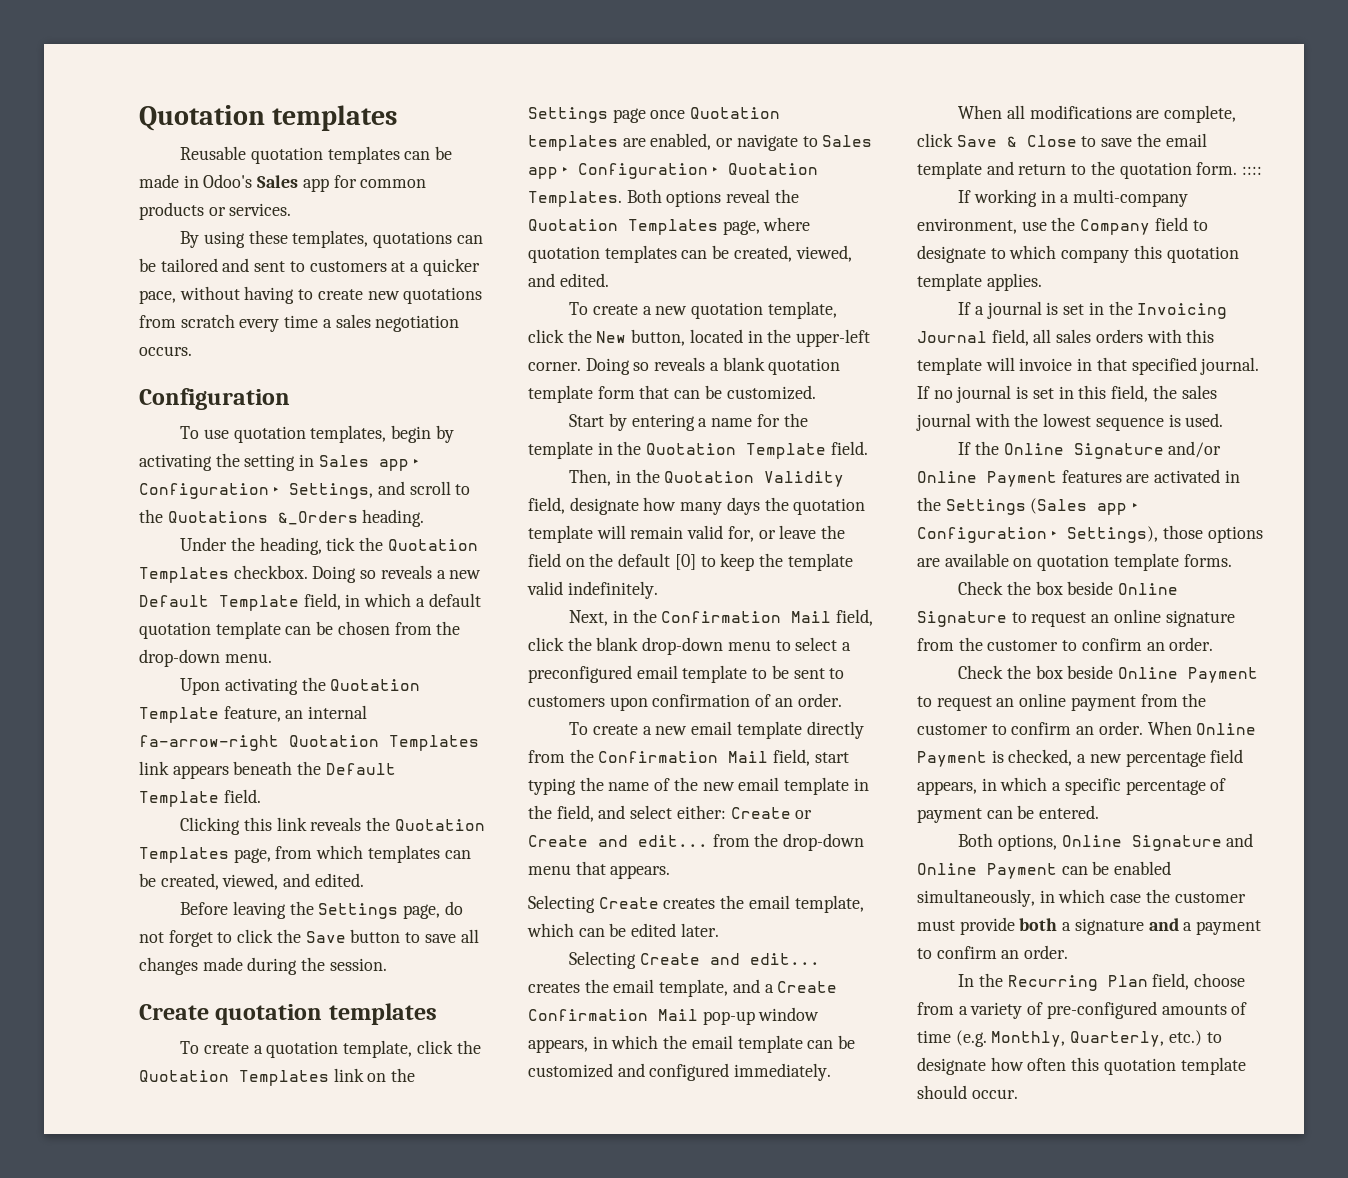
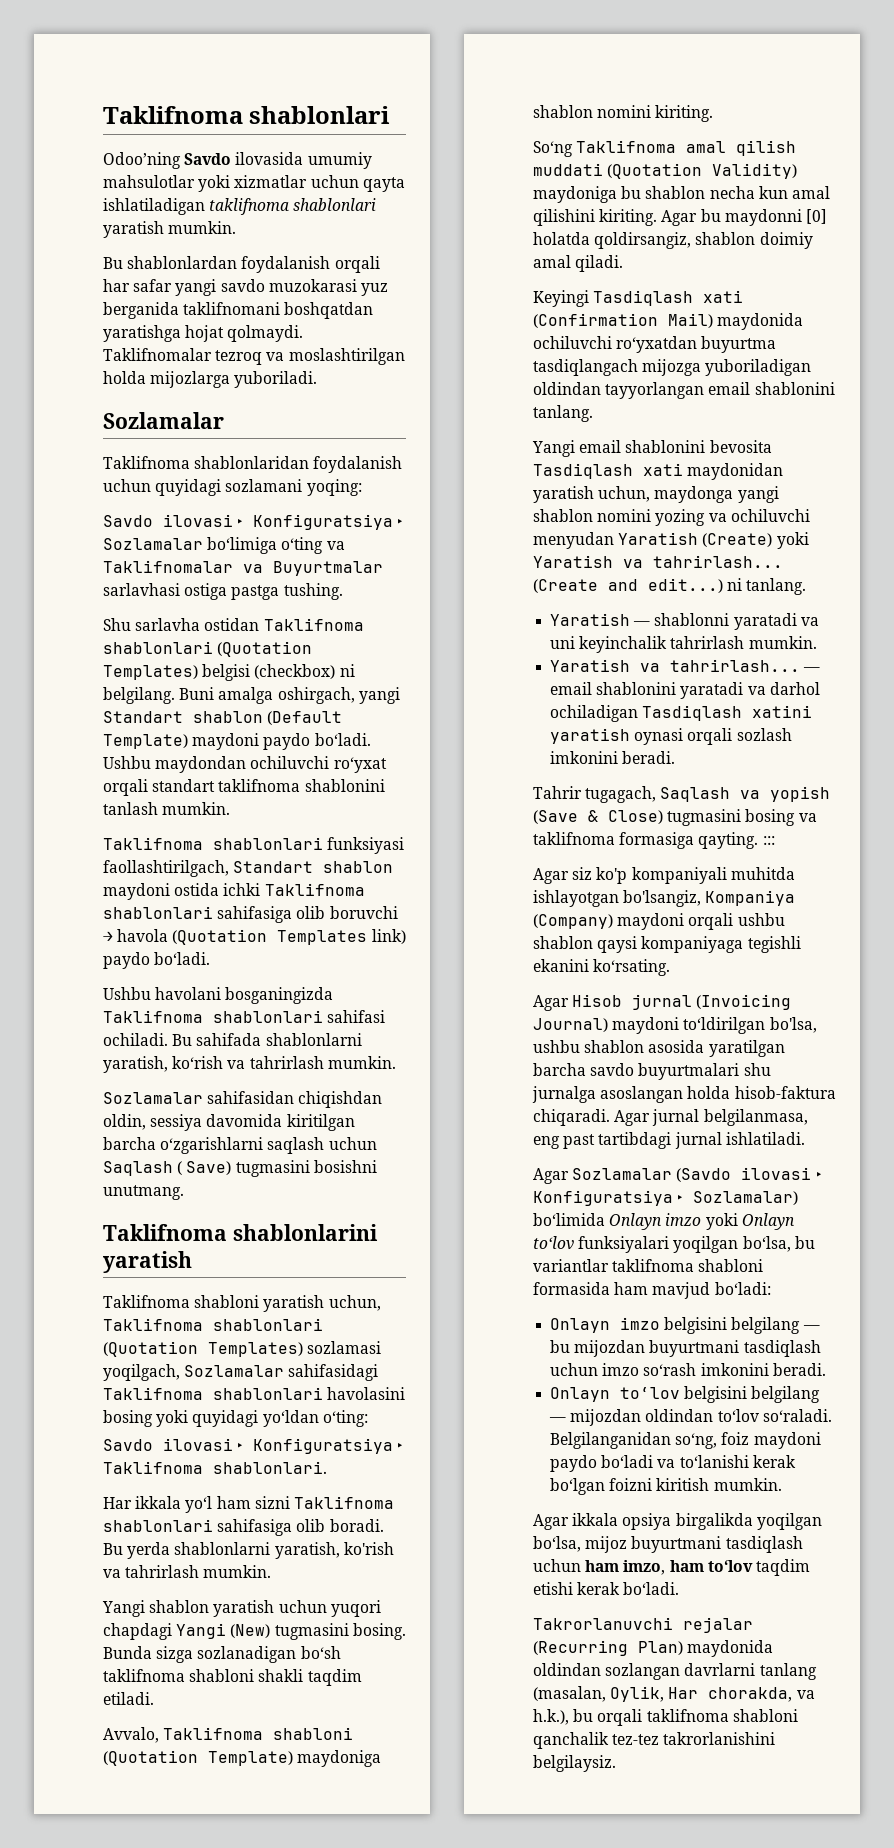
[139,105,398,131] [180,146,453,164] [139,174,427,192] [139,202,292,220] [180,230,483,248] [139,258,480,276] [139,286,483,304] [139,314,460,332] [139,346,192,356] [139,388,290,410] [180,425,454,443] [139,453,420,471] [139,481,471,499] [139,509,425,527] [180,537,478,555] [139,565,482,583] [139,593,481,611] [139,621,461,639] [139,649,272,667] [180,677,421,695] [139,705,368,723] [139,735,479,751] [139,761,396,779] [139,789,261,807] [180,817,485,835] [139,845,471,863] [139,873,364,890] [180,901,463,919] [139,929,479,947] [139,957,387,975] [139,1003,437,1025] [180,1040,481,1058] [139,1068,416,1086] [528,107,781,123] [528,133,873,151] [528,163,819,179] [528,189,799,207] [528,217,811,235] [528,245,852,263] [528,273,609,287] [569,301,837,319] [528,329,871,347] [528,357,841,375] [528,385,816,403] [569,413,808,431] [528,441,868,459] [569,469,845,487] [528,497,866,515] [528,525,846,543] [528,553,853,571] [527,581,658,599] [569,609,874,626] [528,637,852,655] [528,665,845,683] [528,693,842,711] [569,721,864,739] [528,749,849,766] [528,777,869,795] [528,805,813,822] [528,833,865,851] [528,861,671,879] [528,895,864,913] [527,923,719,937] [569,951,820,969] [528,979,838,997] [528,1007,820,1025] [528,1035,856,1053] [528,1063,832,1081] [958,105,1237,123] [917,133,1207,147] [917,161,1263,179] [958,189,1189,207] [917,217,1208,235] [917,245,1239,263] [917,273,1042,291] [958,301,1228,319] [917,329,1215,346] [917,357,1260,375] [917,385,1217,403] [916,413,1224,431] [958,441,1222,459] [917,469,1240,487] [917,497,1138,515] [917,525,1263,543] [917,553,1232,571] [958,581,1179,595] [917,609,1235,627] [917,637,1214,651] [958,665,1259,683] [917,693,1207,711] [917,721,1257,735] [917,749,1244,767] [917,777,1227,795] [917,805,1100,823] [958,833,1254,851] [917,861,1172,879] [917,889,1246,907] [917,917,1262,935] [917,945,1069,959] [958,973,1246,991] [917,1001,1248,1019] [917,1030,1222,1047] [917,1057,1246,1075] [917,1085,1018,1099] Quotation templates // Reusable quotation templates can be made in Odoo's Sales app for common products or services. // By using these templates, quotations can be tailored and sent to customers at a quicker pace, without having to create new quotations from scratch every time a sales negotiation occurs. // Configuration // To use quotation templates, begin by activating the setting in Sales app ‣ Configuration ‣ Settings, and scroll to the Quotations &_Orders heading. // Under the heading, tick the Quotation Templates checkbox. Doing so reveals a new Default Template field, in which a default quotation template can be chosen from the drop-down menu. // Upon activating the Quotation Template feature, an internal fa-arrow-right Quotation Templates link appears beneath the Default Template field. // Clicking this link reveals the Quotation Templates page, from which templates can be created, viewed, and edited. // Before leaving the Settings page, do not forget to click the Save button to save all changes made during the session. // Create quotation templates // To create a quotation template, click the Quotation Templates link on the Settings page once Quotation templates are enabled, or navigate to Sales app ‣ Configuration ‣ Quotation Templates. Both options reveal the Quotation Templates page, where quotation templates can be created, viewed, and edited. // To create a new quotation template, click the New button, located in the upper-left corner. Doing so reveals a blank quotation template form that can be customized. // Start by entering a name for the template in the Quotation Template field. // Then, in the Quotation Validity field, designate how many days the quotation template will remain valid for, or leave the field on the default [0] to keep the template valid indefinitely. // Next, in the Confirmation Mail field, click the blank drop-down menu to select a preconfigured email template to be sent to customers upon confirmation of an order. // To create a new email template directly from the Confirmation Mail field, start typing the name of the new email template in the field, and select either: Create or Create and edit... from the drop-down menu that appears. // Selecting Create creates the email template, which can be edited later. // Selecting Create and edit... creates the email template, and a Create Confirmation Mail pop-up window appears, in which the email template can be customized and configured immediately. // When all modifications are complete, click Save & Close to save the email template and return to the quotation form. :::: // If working in a multi-company environment, use the Company field to designate to which company this quotation template applies. // If a journal is set in the Invoicing Journal field, all sales orders with this template will invoice in that specified journal. If no journal is set in this field, the sales journal with the lowest sequence is used. // If the Online Signature and/or Online Payment features are activated in the Settings (Sales app ‣ Configuration ‣ Settings), those options are available on quotation template forms. // Check the box beside Online Signature to request an online signature from the customer to confirm an order. // Check the box beside Online Payment to request an online payment from the customer to confirm an order. When Online Payment is checked, a new percentage field appears, in which a specific percentage of payment can be entered. // Both options, Online Signature and Online Payment can be enabled simultaneously, in which case the customer must provide both a signature and a payment to confirm an order. // In the Recurring Plan field, choose from a variety of pre-configured amounts of time (e.g. Monthly, Quarterly, etc.) to designate how often this quotation template should occur. -> [103,106,391,124] [103,152,372,169] [103,175,405,192] [103,198,377,215] [103,221,237,238] [103,256,380,273] [103,279,388,296] [103,302,374,319] [103,325,304,342] [103,348,405,365] [103,371,318,388] [103,412,224,429] [103,456,403,473] [103,479,362,496] [103,514,404,530] [103,537,345,554] [103,560,383,576] [103,583,343,600] [103,618,364,631] [103,641,313,657] [103,664,355,681] [103,687,400,704] [103,711,343,725] [103,733,371,750] [103,756,387,773] [103,779,385,796] [103,802,231,815] [103,837,405,854] [103,860,394,877] [103,883,365,900] [103,906,398,923] [103,929,406,945] [103,952,211,969] [103,987,334,1004] [103,1010,386,1023] [103,1033,362,1046] [103,1056,396,1073] [103,1091,383,1108] [103,1114,355,1131] [103,1137,377,1154] [103,1160,377,1177] [103,1185,184,1200] [103,1224,378,1241] [103,1251,192,1273] [103,1295,381,1312] [103,1318,323,1331] [103,1341,382,1357] [103,1364,379,1381] [103,1387,406,1400] [103,1410,368,1427] [103,1438,404,1454] [103,1461,327,1474] [103,1496,394,1513] [103,1519,384,1536] [103,1542,394,1559] [103,1565,272,1578] [102,1600,381,1617] [103,1623,406,1640] [103,1646,341,1663] [103,1669,362,1686] [103,1692,154,1705] [103,1727,354,1743] [103,1750,382,1767] [533,105,714,122] [533,140,797,157] [533,163,798,179] [533,186,830,203] [533,209,827,226] [533,232,813,249] [533,255,624,272] [533,290,744,307] [533,313,804,330] [533,336,777,353] [533,359,812,376] [533,382,835,399] [533,405,593,422] [532,440,772,457] [533,463,784,480] [533,486,779,503] [533,509,810,526] [533,532,809,549] [533,555,783,568] [533,578,807,595] [550,613,819,630] [550,636,817,653] [550,659,821,672] [550,682,820,699] [550,705,813,722] [550,728,792,745] [550,751,676,764] [533,786,831,803] [533,809,817,826] [533,832,775,849] [533,867,795,884] [533,890,796,907] [533,913,785,930] [533,936,801,953] [533,959,671,976] [533,994,792,1011] [533,1017,817,1034] [533,1040,785,1057] [533,1063,771,1080] [532,1086,836,1103] [533,1109,808,1126] [533,1132,805,1149] [533,1167,822,1184] [533,1190,799,1206] [533,1213,795,1230] [533,1236,815,1253] [533,1259,764,1272] [533,1282,771,1299] [550,1317,820,1334] [550,1340,821,1357] [550,1363,826,1376] [550,1386,821,1403] [549,1409,832,1426] [550,1432,821,1449] [550,1455,796,1472] [550,1478,782,1495] [533,1513,822,1530] [533,1536,803,1553] [533,1559,810,1576] [533,1582,680,1595] [533,1617,753,1633] [533,1640,774,1657] [533,1663,817,1680] [533,1686,815,1702] [533,1709,798,1726] [533,1732,776,1749] [533,1755,616,1772] Taklifnoma shablonlari // Odoo’ning Savdo ilovasida umumiy mahsulotlar yoki xizmatlar uchun qayta ishlatiladigan taklifnoma shablonlari yaratish mumkin. // Bu shablonlardan foydalanish orqali har safar yangi savdo muzokarasi yuz berganida taklifnomani boshqatdan yaratishga hojat qolmaydi. Taklifnomalar tezroq va moslashtirilgan holda mijozlarga yuboriladi. // Sozlamalar // Taklifnoma shablonlaridan foydalanish uchun quyidagi sozlamani yoqing: // Savdo ilovasi ‣ Konfiguratsiya ‣ Sozlamalar bo‘limiga o‘ting va Taklifnomalar va Buyurtmalar sarlavhasi ostiga pastga tushing. // Shu sarlavha ostidan Taklifnoma shablonlari (Quotation Templates) belgisi (checkbox) ni belgilang. Buni amalga oshirgach, yangi Standart shablon (Default Template) maydoni paydo bo‘ladi. Ushbu maydondan ochiluvchi ro‘yxat orqali standart taklifnoma shablonini tanlash mumkin. // Taklifnoma shablonlari funksiyasi faollashtirilgach, Standart shablon maydoni ostida ichki Taklifnoma shablonlari sahifasiga olib boruvchi → havola (Quotation Templates link) paydo bo‘ladi. // Ushbu havolani bosganingizda Taklifnoma shablonlari sahifasi ochiladi. Bu sahifada shablonlarni yaratish, ko‘rish va tahrirlash mumkin. // Sozlamalar sahifasidan chiqishdan oldin, sessiya davomida kiritilgan barcha o‘zgarishlarni saqlash uchun Saqlash ( Save) tugmasini bosishni unutmang. // Taklifnoma shablonlarini yaratish // Taklifnoma shabloni yaratish uchun, Taklifnoma shablonlari (Quotation Templates) sozlamasi yoqilgach, Sozlamalar sahifasidagi Taklifnoma shablonlari havolasini bosing yoki quyidagi yo‘ldan o‘ting: // Savdo ilovasi ‣ Konfiguratsiya ‣ Taklifnoma shablonlari. // Har ikkala yo‘l ham sizni Taklifnoma shablonlari sahifasiga olib boradi. Bu yerda shablonlarni yaratish, ko'rish va tahrirlash mumkin. // Yangi shablon yaratish uchun yuqori chapdagi Yangi (New) tugmasini bosing. Bunda sizga sozlanadigan bo‘sh taklifnoma shabloni shakli taqdim etiladi. // Avvalo, Taklifnoma shabloni (Quotation Template) maydoniga shablon nomini kiriting. // So‘ng Taklifnoma amal qilish muddati (Quotation Validity) maydoniga bu shablon necha kun amal qilishini kiriting. Agar bu maydonni [0] holatda qoldirsangiz, shablon doimiy amal qiladi. // Keyingi Tasdiqlash xati (Confirmation Mail) maydonida ochiluvchi ro‘yxatdan buyurtma tasdiqlangach mijozga yuboriladigan oldindan tayyorlangan email shablonini tanlang. // Yangi email shablonini bevosita Tasdiqlash xati maydonidan yaratish uchun, maydonga yangi shablon nomini yozing va ochiluvchi menyudan Yaratish (Create) yoki Yaratish va tahrirlash... (Create and edit...) ni tanlang. // Yaratish — shablonni yaratadi va uni keyinchalik tahrirlash mumkin. // Yaratish va tahrirlash... — email shablonini yaratadi va darhol ochiladigan Tasdiqlash xatini yaratish oynasi orqali sozlash imkonini beradi. // Tahrir tugagach, Saqlash va yopish (Save & Close) tugmasini bosing va taklifnoma formasiga qayting. ::: // Agar siz ko'p kompaniyali muhitda ishlayotgan bo'lsangiz, Kompaniya (Company) maydoni orqali ushbu shablon qaysi kompaniyaga tegishli ekanini ko‘rsating. // Agar Hisob jurnal (Invoicing Journal) maydoni to‘ldirilgan bo'lsa, ushbu shablon asosida yaratilgan barcha savdo buyurtmalari shu jurnalga asoslangan holda hisob-faktura chiqaradi. Agar jurnal belgilanmasa, eng past tartibdagi jurnal ishlatiladi. // Agar Sozlamalar (Savdo ilovasi ‣ Konfiguratsiya ‣ Sozlamalar) bo‘limida Onlayn imzo yoki Onlayn to‘lov funksiyalari yoqilgan bo‘lsa, bu variantlar taklifnoma shabloni formasida ham mavjud bo‘ladi: // Onlayn imzo belgisini belgilang — bu mijozdan buyurtmani tasdiqlash uchun imzo so‘rash imkonini beradi. // Onlayn to‘lov belgisini belgilang — mijozdan oldindan to‘lov so‘raladi. Belgilanganidan so‘ng, foiz maydoni paydo bo‘ladi va to‘lanishi kerak bo‘lgan foizni kiritish mumkin. // Agar ikkala opsiya birgalikda yoqilgan bo‘lsa, mijoz buyurtmani tasdiqlash uchun ham imzo, ham to‘lov taqdim etishi kerak bo‘ladi. // Takrorlanuvchi rejalar (Recurring Plan) maydonida oldindan sozlangan davrlarni tanlang (masalan, Oylik, Har chorakda, va h.k.), bu orqali taklifnoma shabloni qanchalik tez-tez takrorlanishini belgilaysiz.

